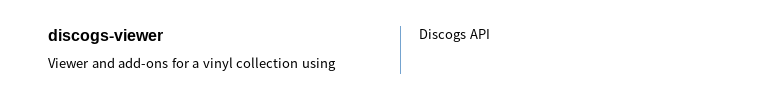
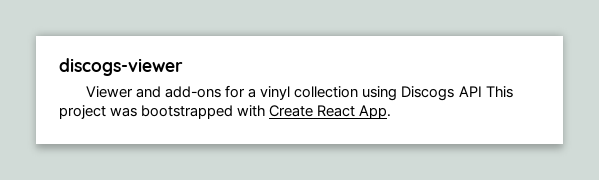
(490, 34) none -> [485,86,513,98] [59,105,392,119] This project was bootstrapped with Create React App.

